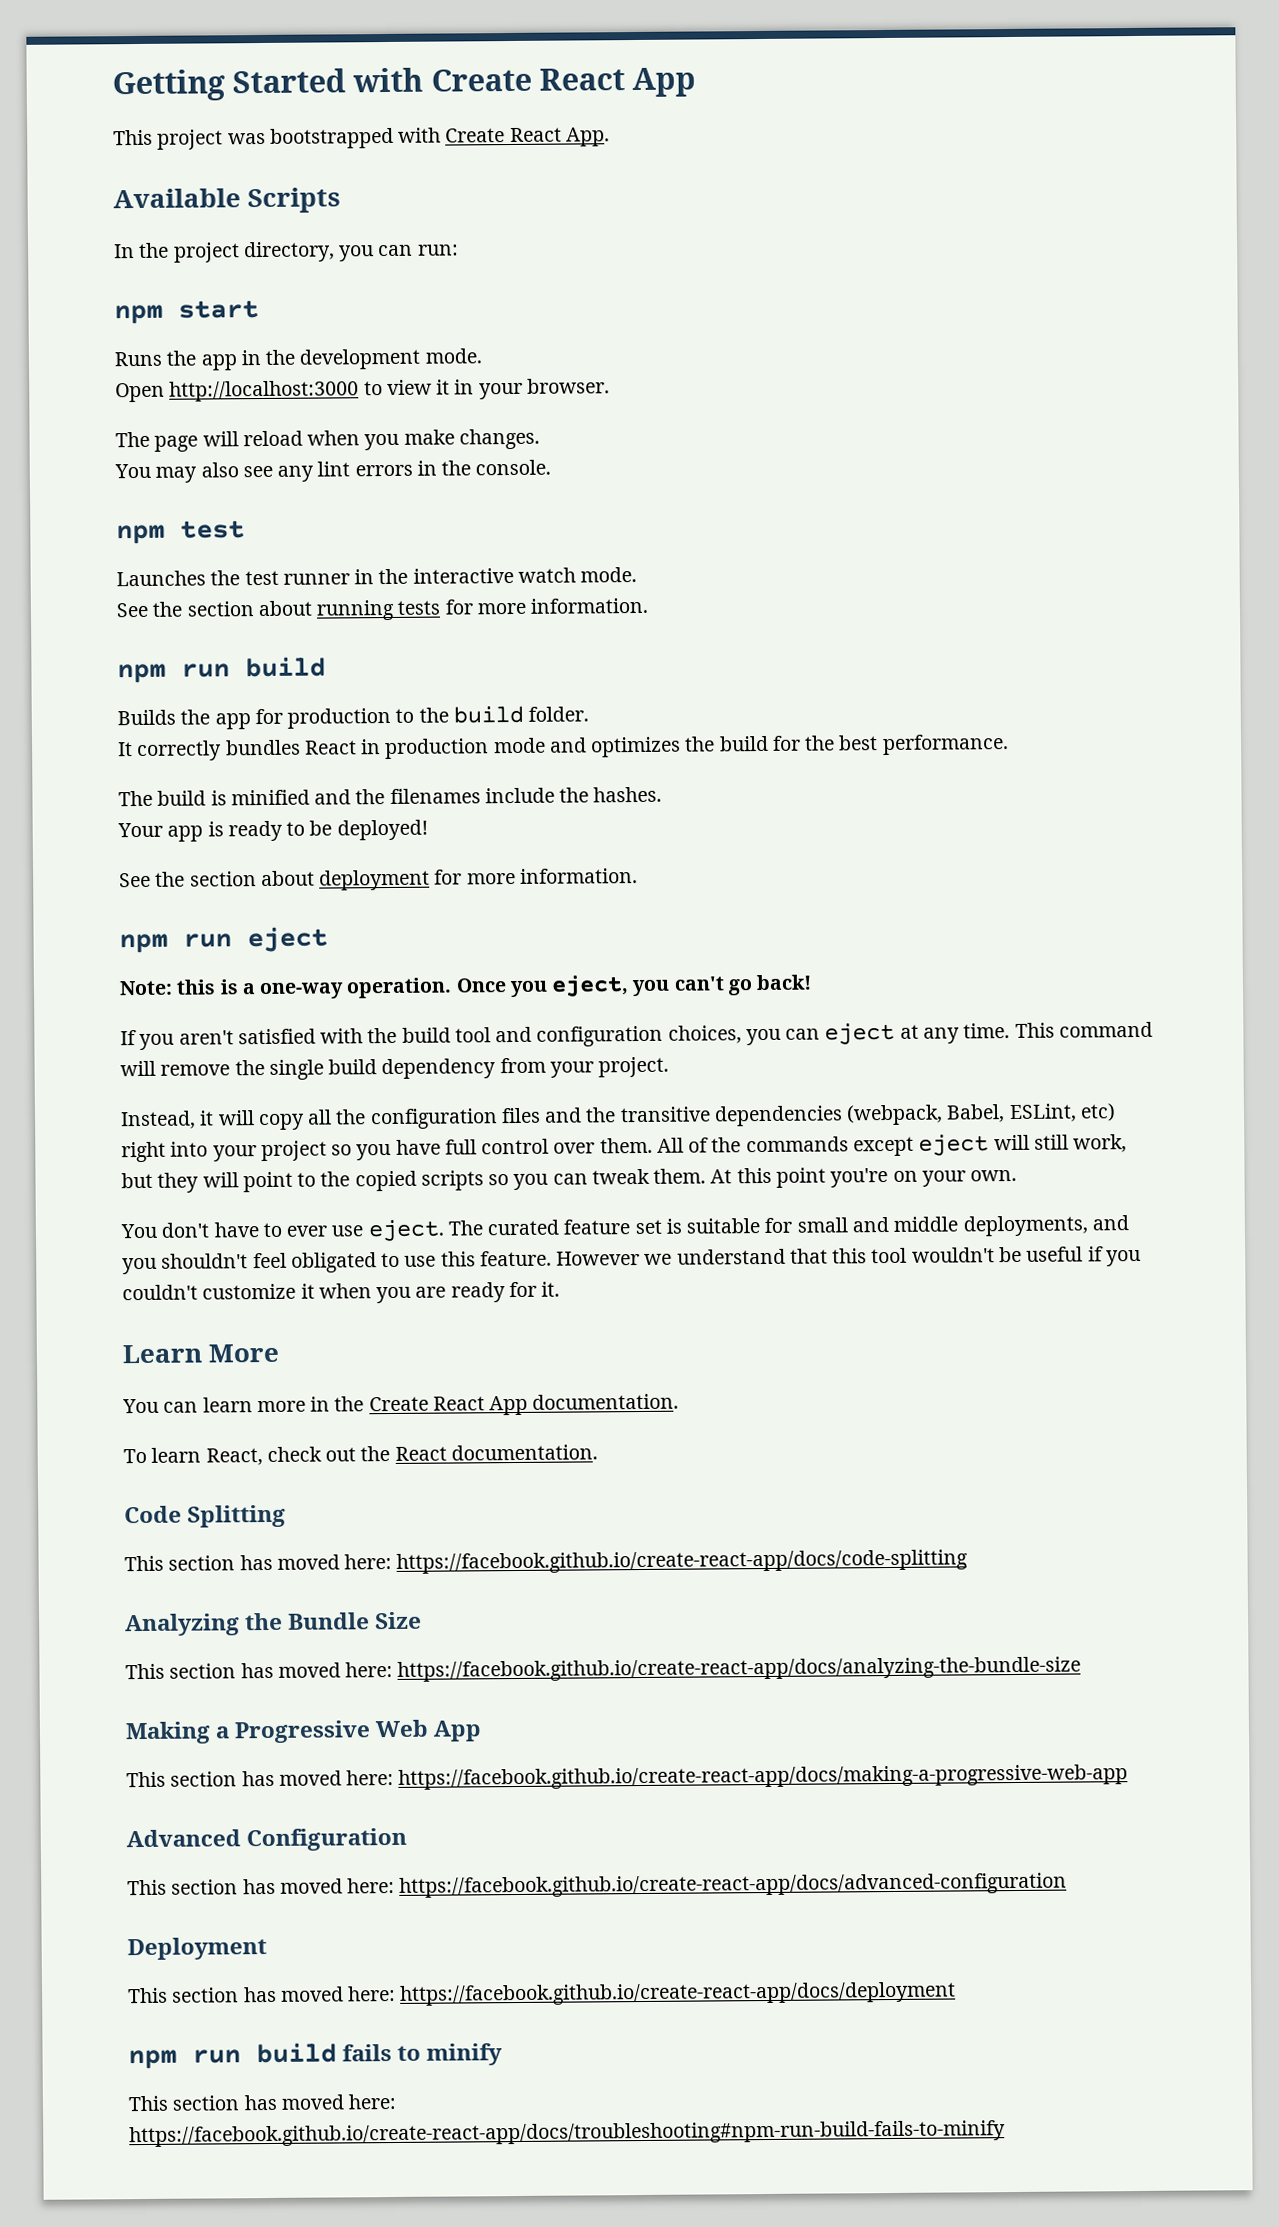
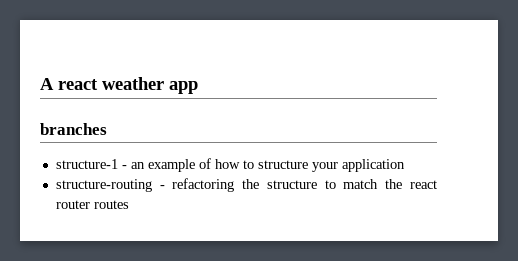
[112,67,697,102] [113,127,610,150] [113,187,342,214] [114,241,459,263] [114,300,259,325] [114,348,482,371] [115,378,610,403] [115,428,540,452] [114,459,552,483] [116,520,245,545] [116,566,638,587] [116,597,649,621] [117,656,326,684] [117,705,590,730] [118,734,1009,762] [118,786,663,807] [117,819,428,842] [119,868,638,891] [119,926,328,954] [119,974,813,1000] [120,1021,1153,1051] [120,1056,670,1080] [120,1103,1116,1131] [121,1134,1128,1163] [121,1167,1018,1193] [120,1215,1129,1242] [122,1246,1141,1275] [122,1281,561,1304] [122,1343,280,1364] [122,1393,680,1416] [123,1444,598,1466] [124,1504,287,1528] [124,1549,969,1574] [125,1611,423,1637] [125,1656,1082,1682] [125,1719,483,1745] [126,1764,1129,1790] [126,1827,408,1852] [127,1872,1068,1898] [127,1937,267,1961] [128,1981,957,2006] [128,2042,504,2070] [128,2093,397,2112] [129,2120,1006,2148] Getting Started with Create React App // This project was bootstrapped with Create React App. // Available Scripts // In the project directory, you can run: // npm start // Runs the app in the development mode. // Open http://localhost:3000 to view it in your browser. // The page will reload when you make changes. // You may also see any lint errors in the console. // npm test // Launches the test runner in the interactive watch mode. // See the section about running tests for more information. // npm run build // Builds the app for production to the build folder. // It correctly bundles React in production mode and optimizes the build for the best performance. // The build is minified and the filenames include the hashes. // Your app is ready to be deployed! // See the section about deployment for more information. // npm run eject // Note: this is a one-way operation. Once you eject, you can't go back! // If you aren't satisfied with the build tool and configuration choices, you can eject at any time. This command will remove the single build dependency from your project. // Instead, it will copy all the configuration files and the transitive dependencies (webpack, Babel, ESLint, etc) right into your project so you have full control over them. All of the commands except eject will still work, but they will point to the copied scripts so you can tweak them. At this point you're on your own. // You don't have to ever use eject. The curated feature set is suitable for small and middle deployments, and you shouldn't feel obligated to use this feature. However we understand that this tool wouldn't be useful if you couldn't customize it when you are ready for it. // Learn More // You can learn more in the Create React App documentation. // To learn React, check out the React documentation. // Code Splitting // This section has moved here: https://facebook.github.io/create-react-app/docs/code-splitting // Analyzing the Bundle Size // This section has moved here: https://facebook.github.io/create-react-app/docs/analyzing-the-bundle-size // Making a Progressive Web App // This section has moved here: https://facebook.github.io/create-react-app/docs/making-a-progressive-web-app // Advanced Configuration // This section has moved here: https://facebook.github.io/create-react-app/docs/advanced-configuration // Deployment // This section has moved here: https://facebook.github.io/create-react-app/docs/deployment // npm run build fails to minify // This section has moved here: https://facebook.github.io/create-react-app/docs/troubleshooting#npm-run-build-fails-to-minify -> [40,77,198,94] [40,123,107,135] [55,158,405,172] [55,178,438,192] [55,200,129,209] A react weather app // branches // structure-1 - an example of how to structure your application // structure-routing - refactoring the structure to match the react router routes

